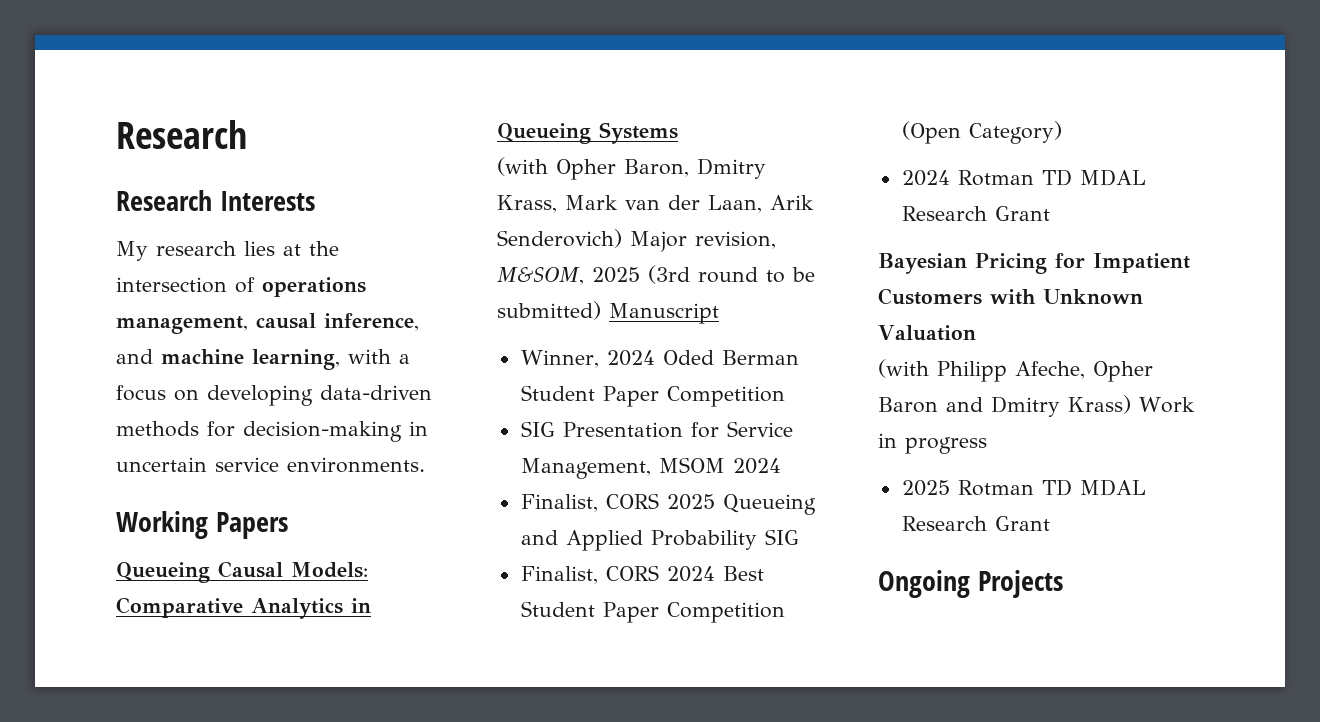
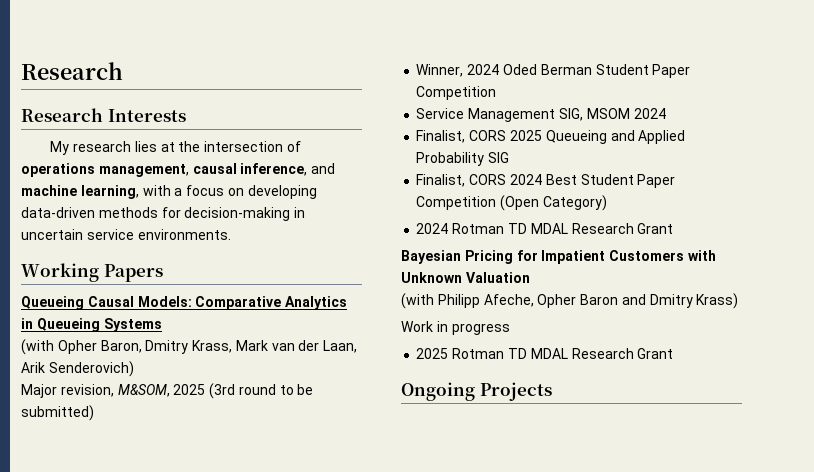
(622, 238) none -> (134, 369) //
[609,303,719,324] Manuscript -> (94, 413) none
[520,421,793,438] [520,458,651,479] SIG Presentation for Service Management, -> [416,108,583,122] Service Management SIG,
(1131, 404) none -> (739, 301) //

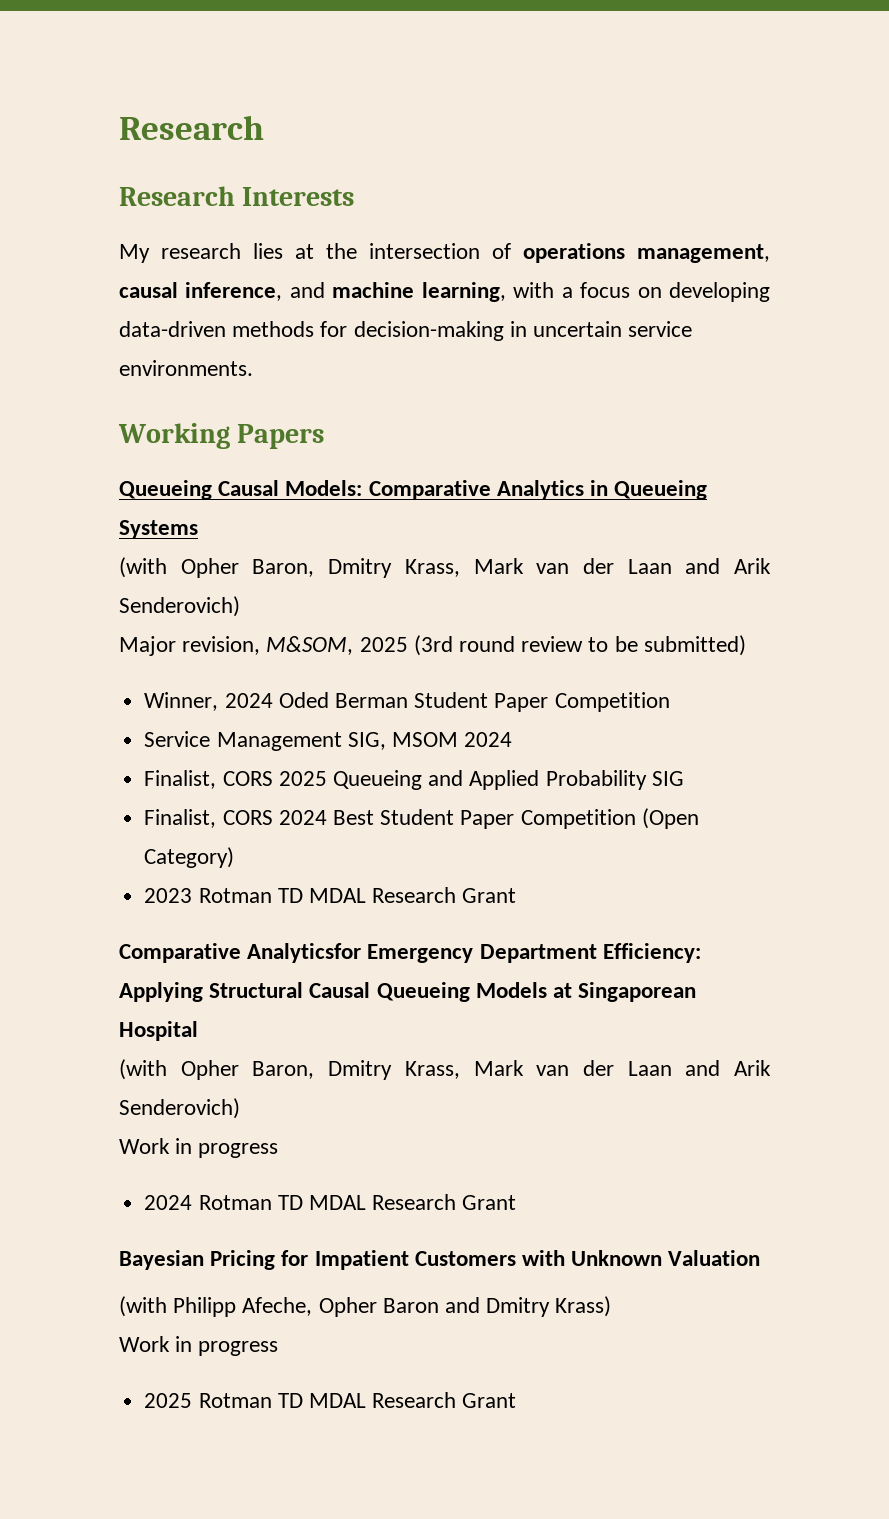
[323,340,358,353] Laan, -> [627,558,721,574] Laan and
(276, 389) none -> [521,636,584,652] review
(607, 203) none -> [144,887,517,903] [119,943,701,963] [119,982,697,1002] [119,1021,198,1041] [119,1059,771,1080] [119,1098,240,1119] [119,1138,279,1158] // 2023 Rotman TD MDAL Research Grant // Comparative Analyticsfor Emergency Department Efficiency: Applying Structural Causal Queueing Models at Singaporean Hospital // (with Opher Baron, Dmitry Krass, Mark van der Laan and Arik Senderovich) // Work in progress
[401,382,552,401] // Ongoing Projects -> (517, 1400) none

